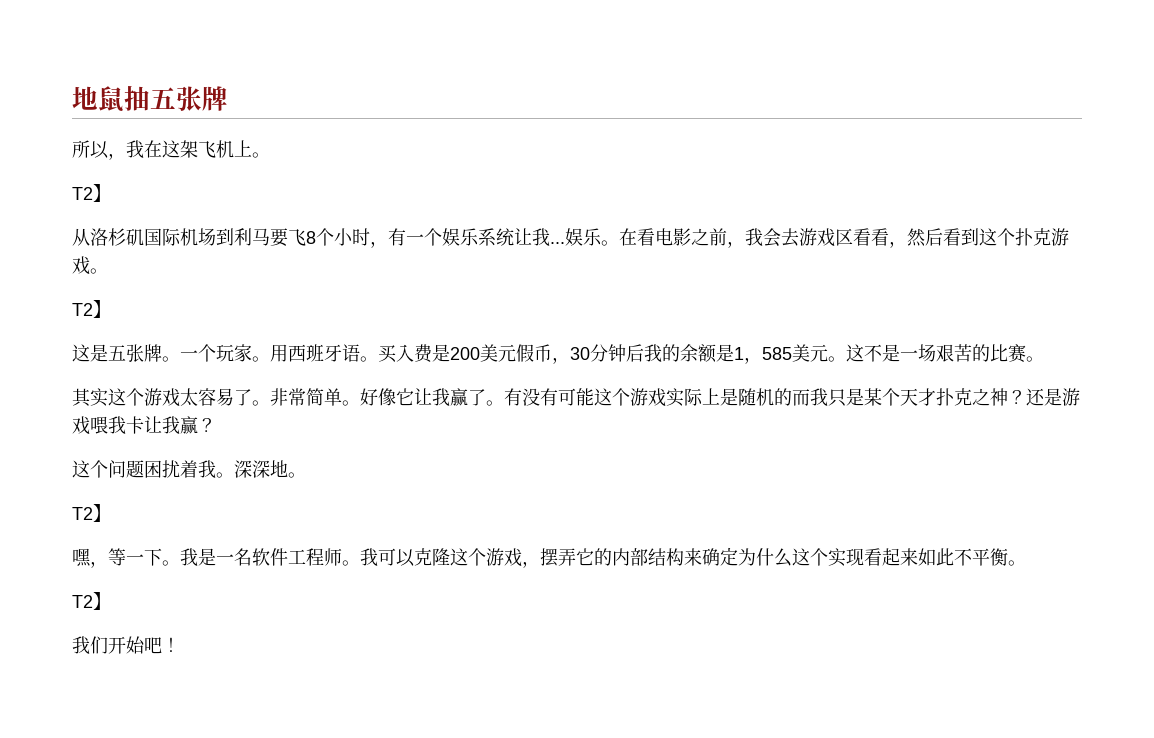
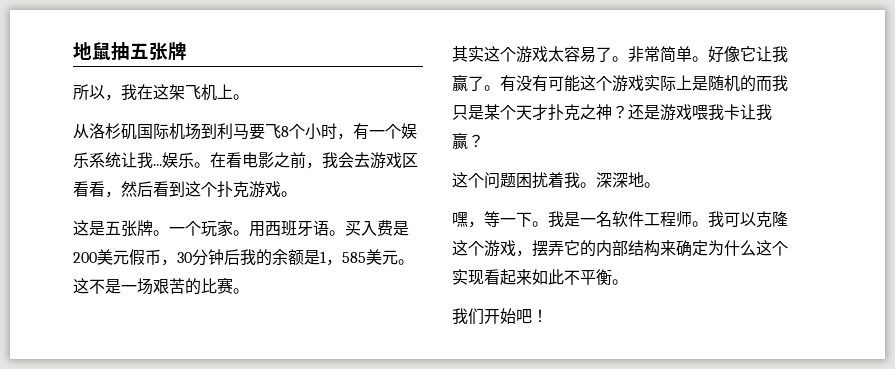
[72,184,111,202] // T2】 -> (249, 97) none
[72,300,111,318] // T2】 -> (297, 194) none
[72,504,111,522] // T2】 -> (660, 185) none
[72,592,111,610] // T2】 -> (628, 282) none

